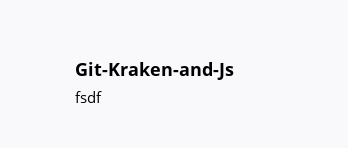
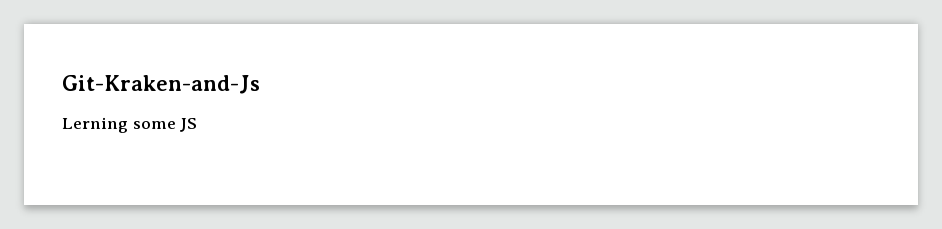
[75,91,102,103] fsdf -> [62,117,198,133] Lerning some JS

